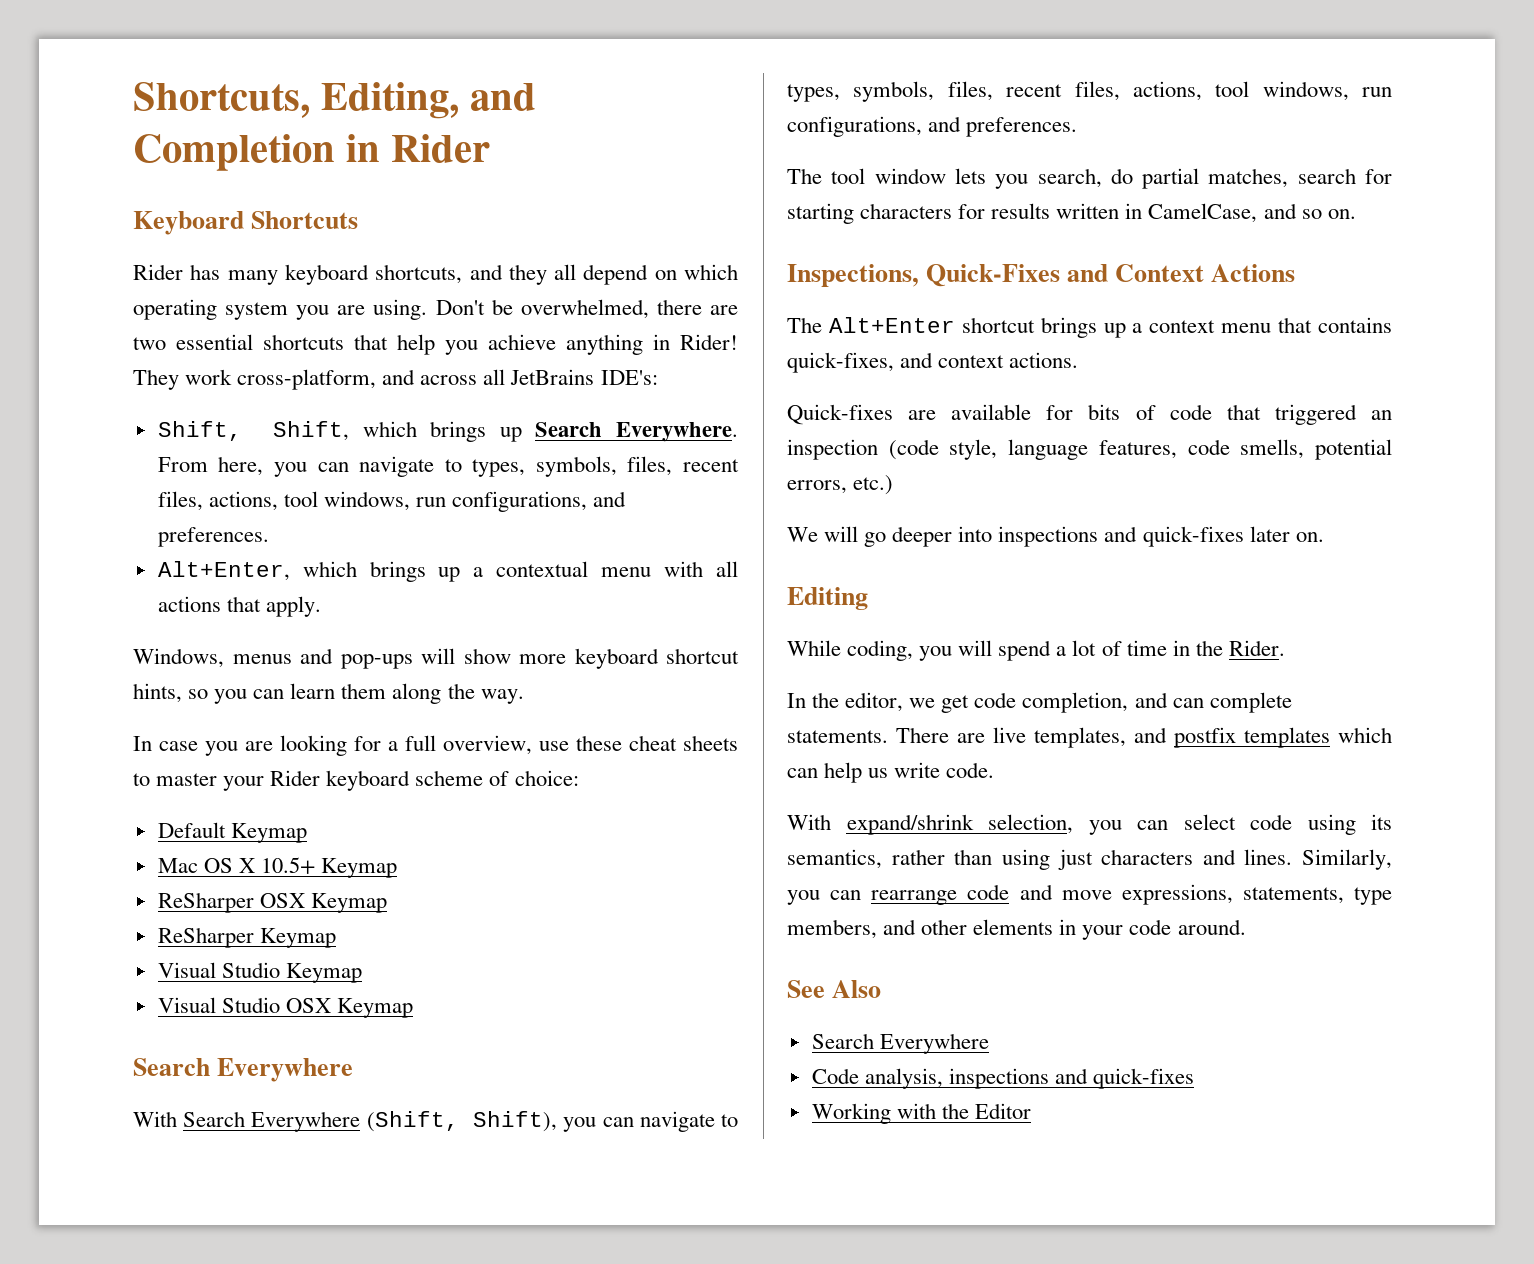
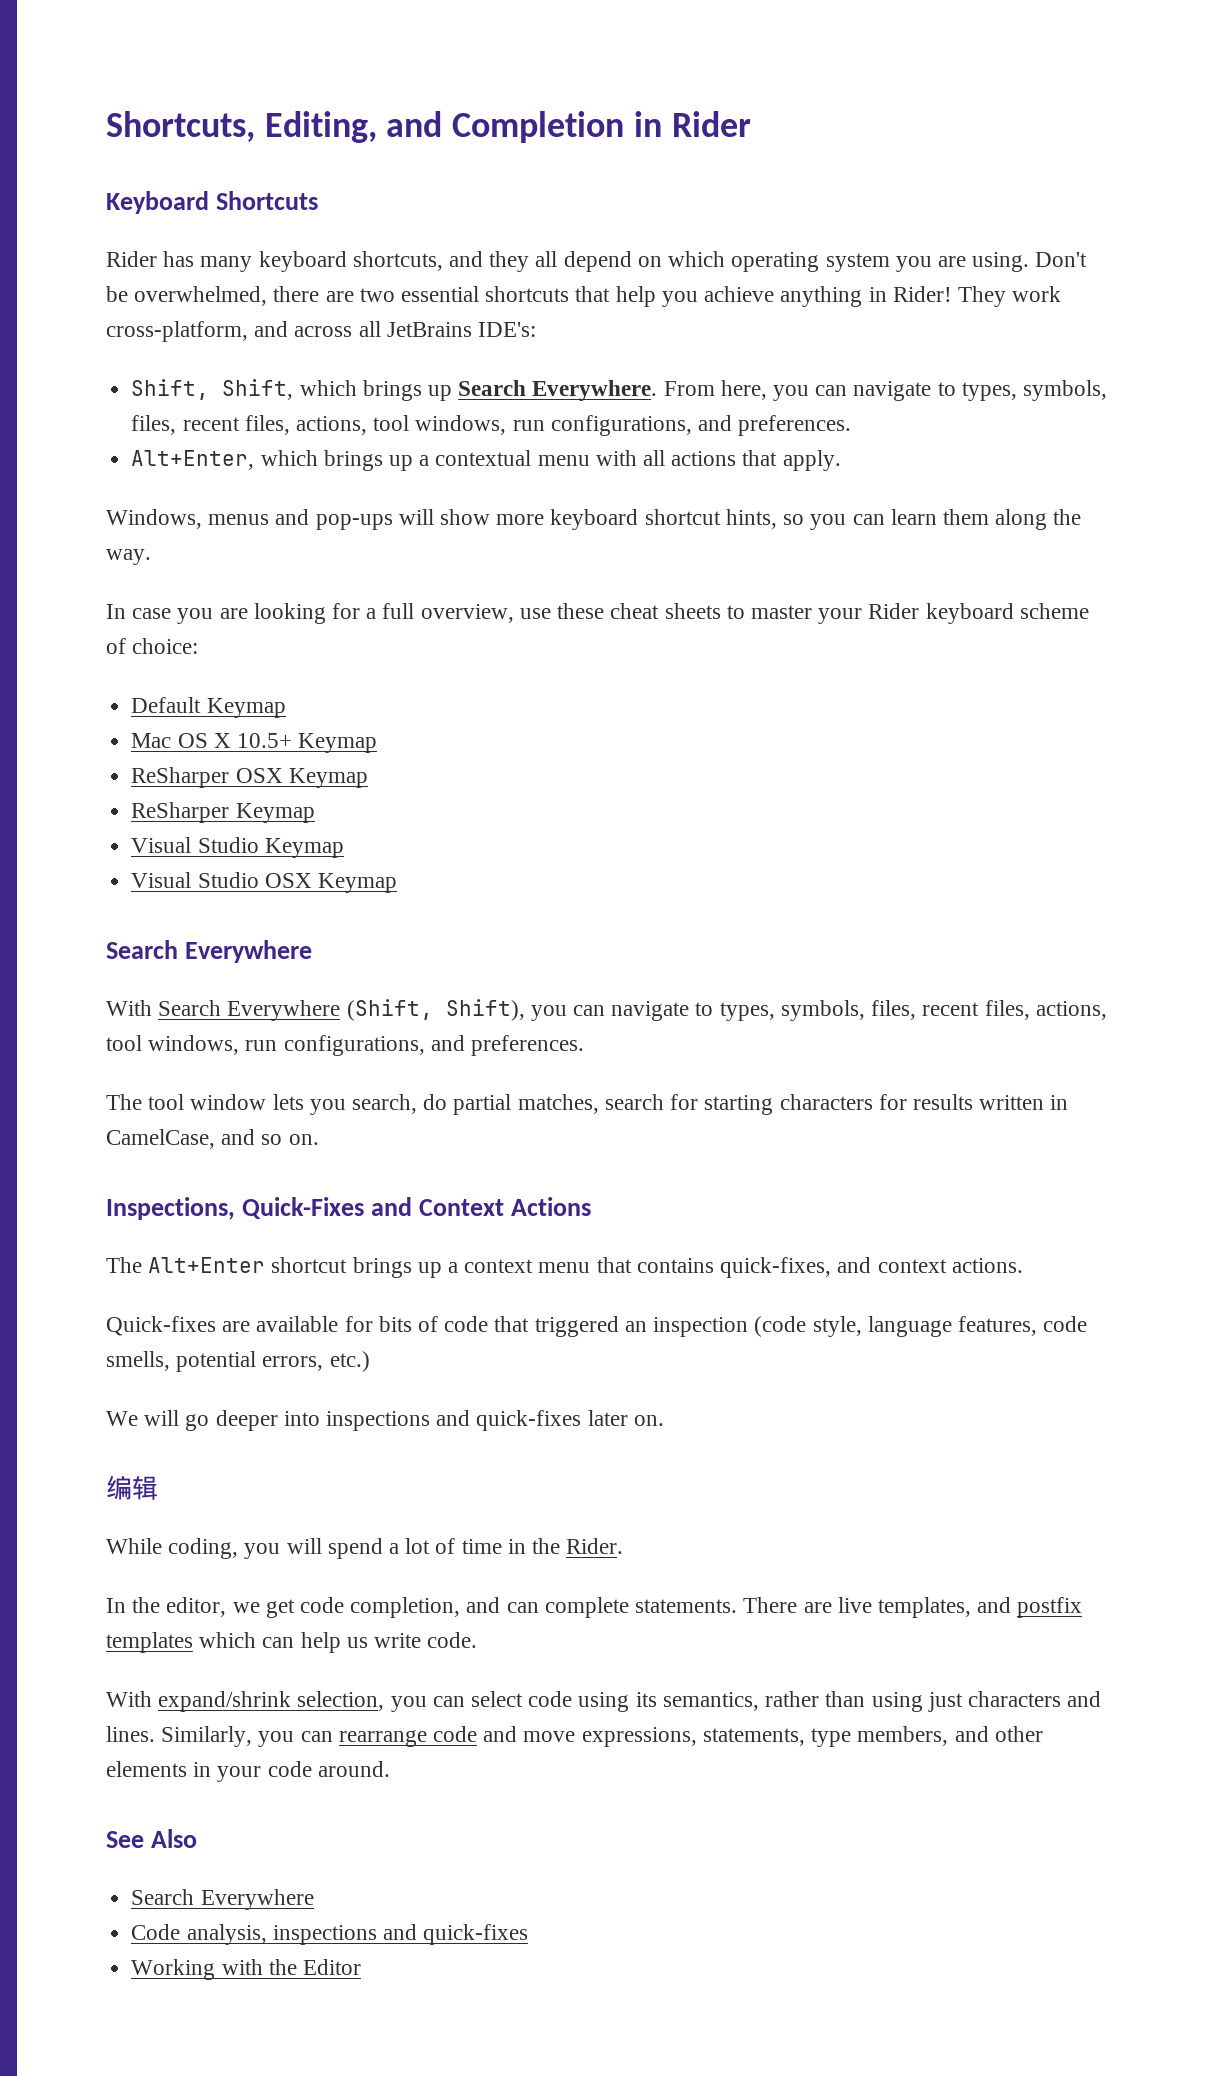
[787,587,868,610] Editing -> [106,1475,158,1500] 编辑

